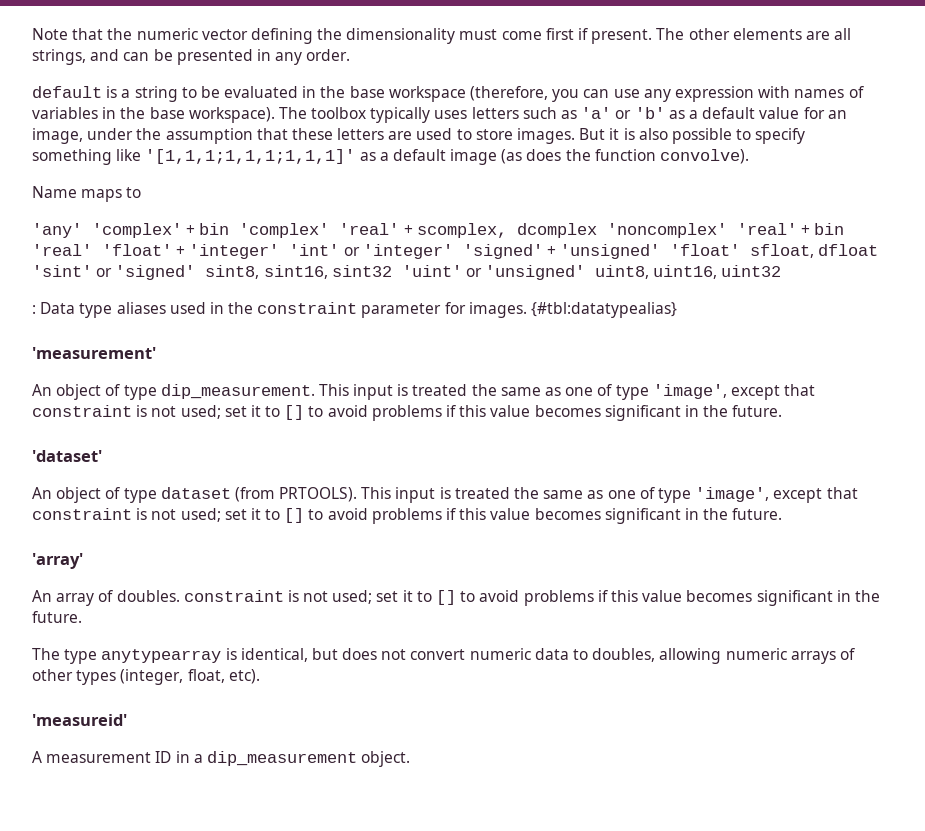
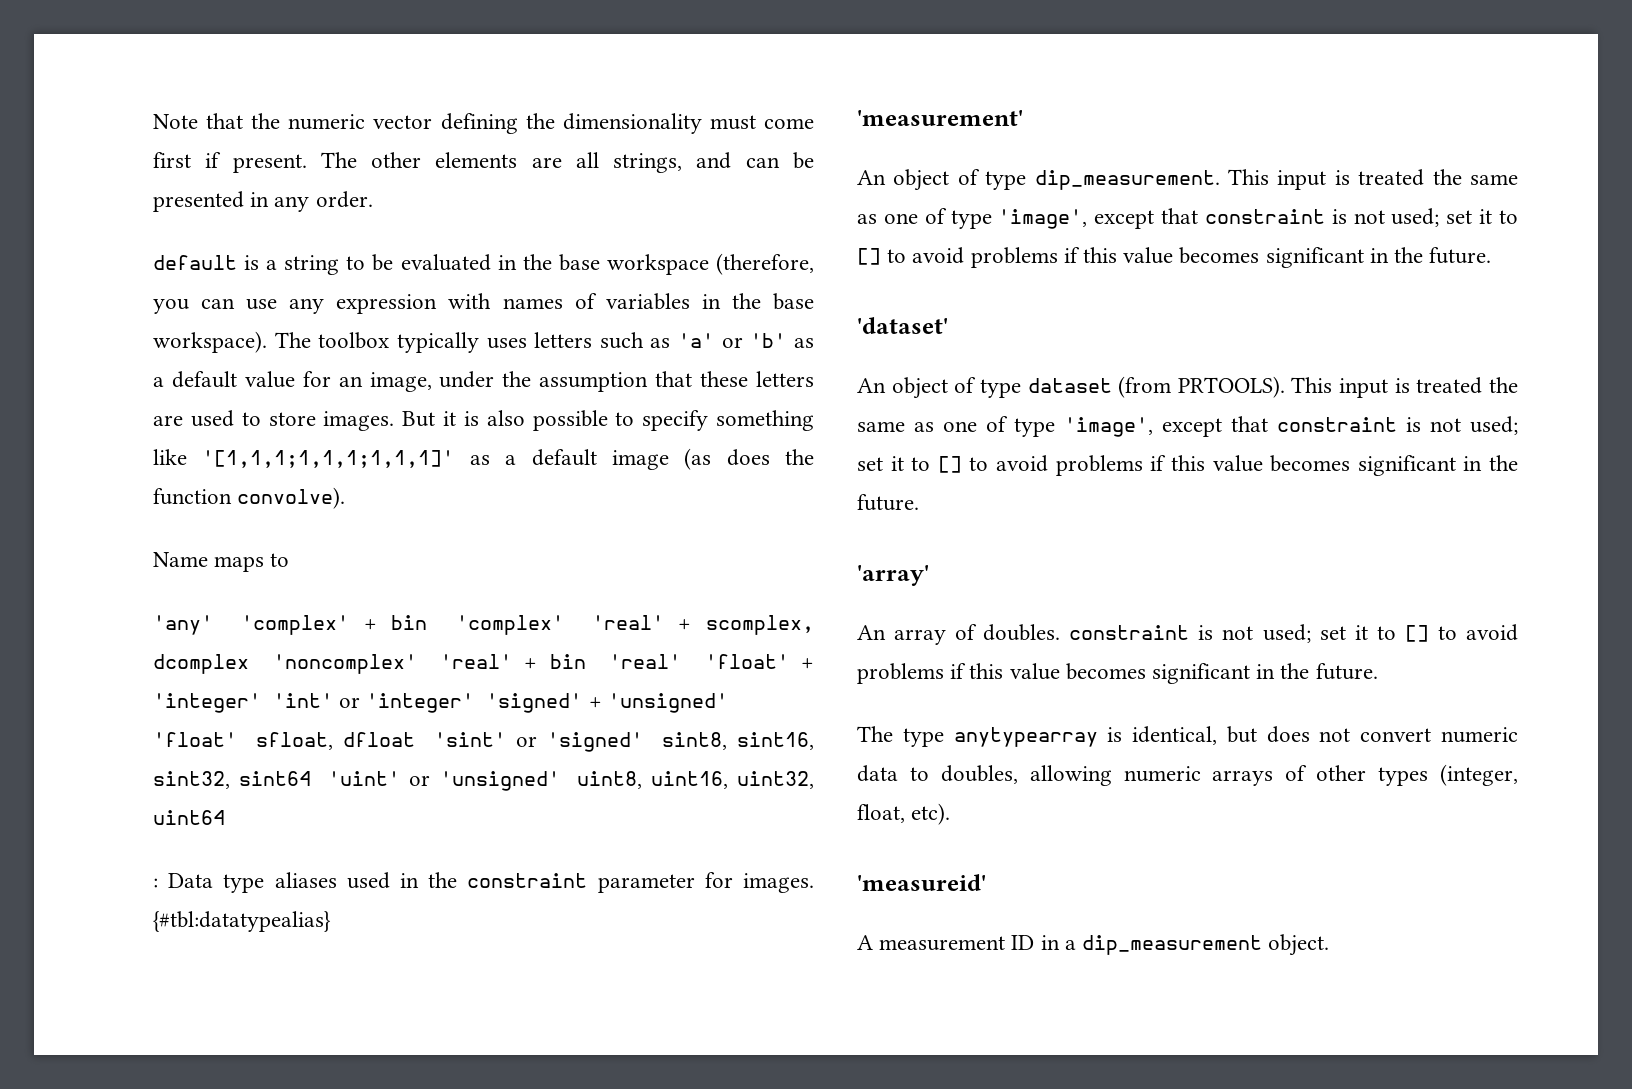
[331,265,392,277] sint32 -> [153,771,312,789] sint32, sint64
[721,265,782,277] uint32 -> [736,771,814,789] [153,810,225,825] uint32, uint64

